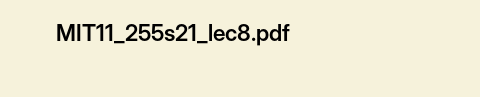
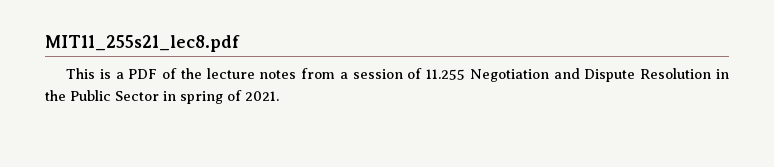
(290, 35) none -> [66,68,730,82] [45,90,279,104] // This is a PDF of the lecture notes from a session of 11.255 Negotiation and Dispute Resolution in the Public Sector in spring of 2021.

